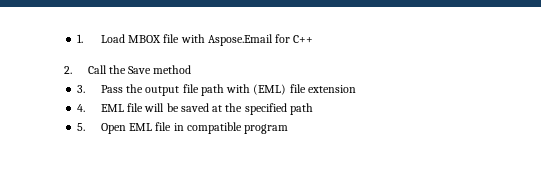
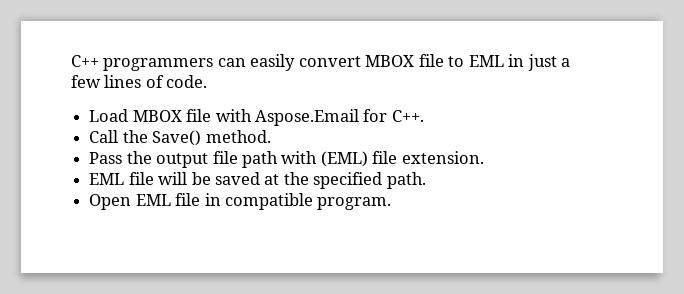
[77,34,84,43] 1. -> [71,54,571,71] [71,75,208,88] C++ programmers can easily convert MBOX file to EML in just a few lines of code. //
[293,35,314,43] [64,65,192,74] [77,85,86,93] C++ // 2. Call the Save method // 3. -> [391,110,424,122] [89,130,271,146] C++. // Call the Save() method. //
[307,85,356,93] [77,104,86,112] extension // 4. -> [401,151,484,164] extension. //
[289,103,313,115] [77,123,86,131] path // 5. -> [386,172,426,189] path. //
[244,124,289,134] program -> [317,197,392,210] program.

